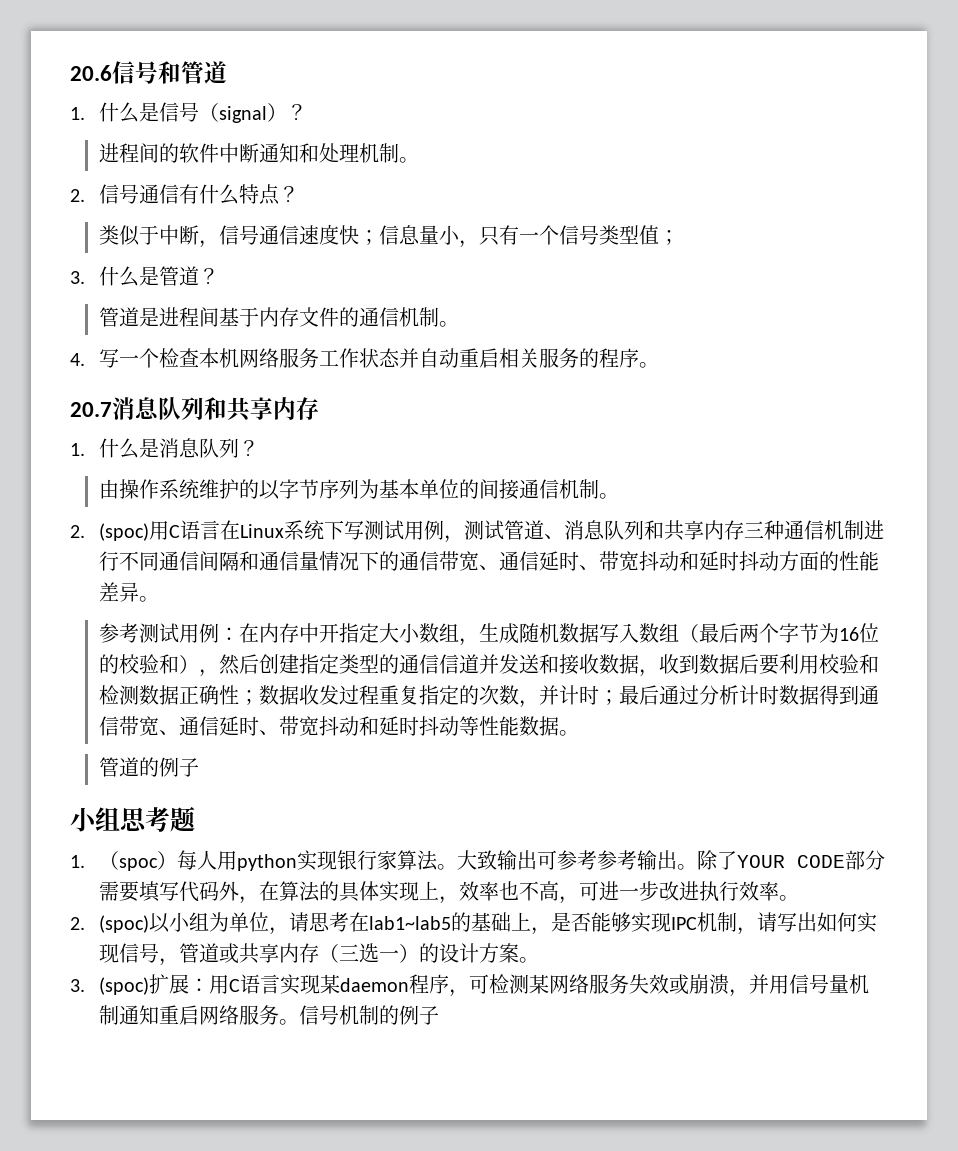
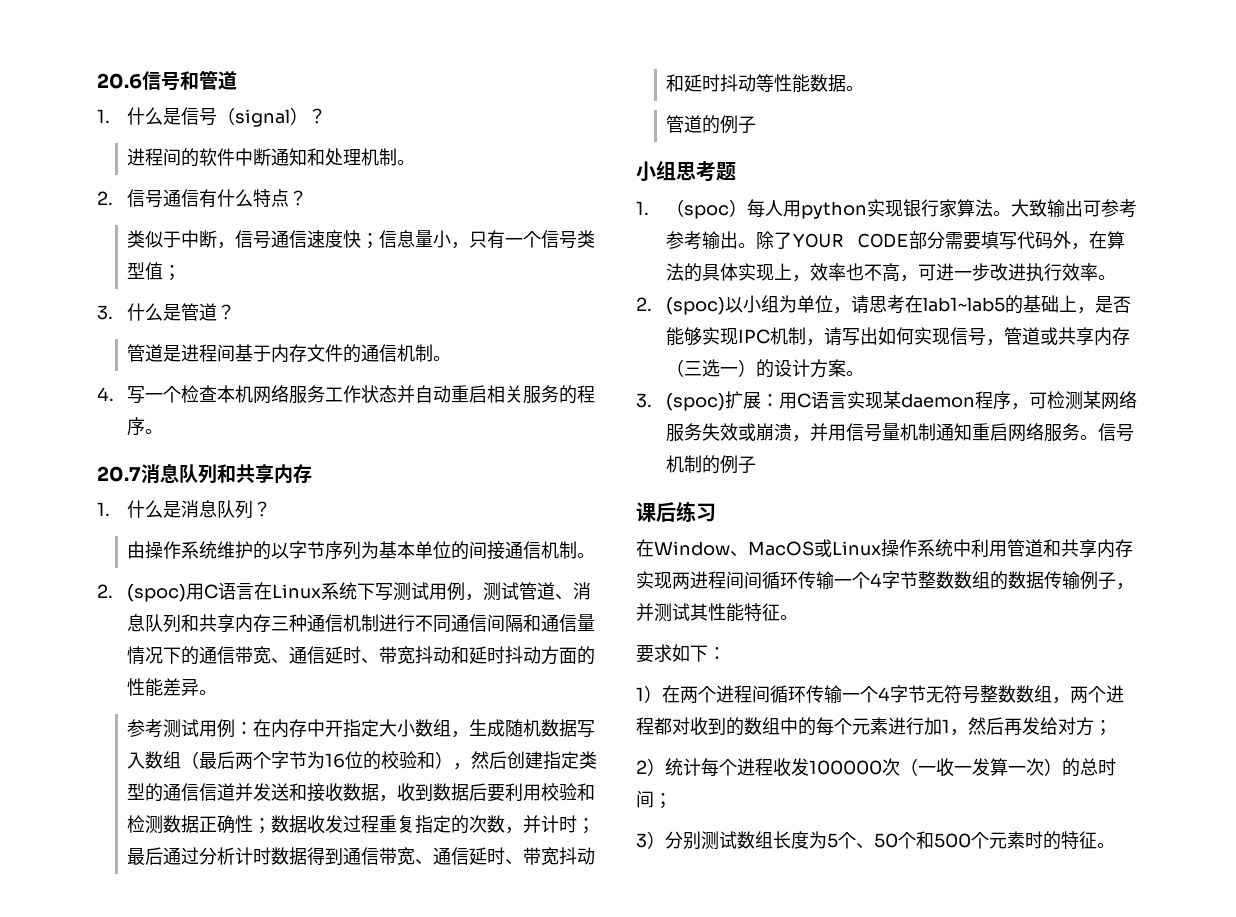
(440, 1015) none -> [636,501,716,522] [636,539,1133,558] [636,571,1134,590] [636,603,798,622] [636,644,726,663] [636,685,1124,704] [636,717,1112,736] [636,758,1116,777] [636,790,672,809] [636,831,1115,850] // 课后练习 // 在Window、MacOS或Linux操作系统中利用管道和共享内存实现两进程间间循环传输一个4字节整数数组的数据传输例子，并测试其性能特征。 // 要求如下： // 1）在两个进程间循环传输一个4字节无符号整数数组，两个进程都对收到的数组中的每个元素进行加1，然后再发给对方； // 2）统计每个进程收发100000次（一收一发算一次）的总时间； // 3）分别测试数组长度为5个、50个和500个元素时的特征。

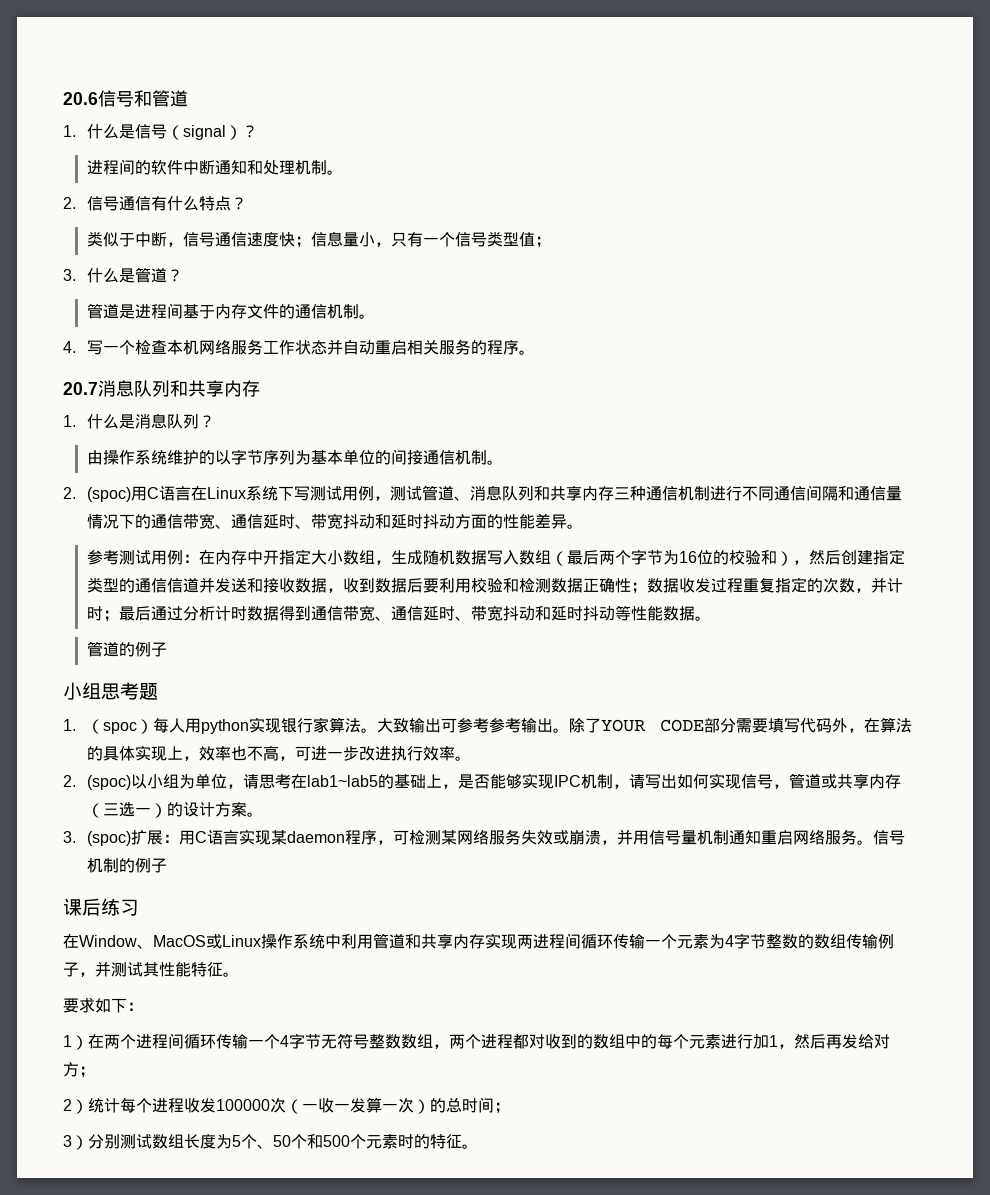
[744,571,870,590] 间循环传输一个 -> [581,934,725,949] 循环传输一个元素为
[954,571,1044,590] 数组的数据 -> [798,934,846,949] 的数组

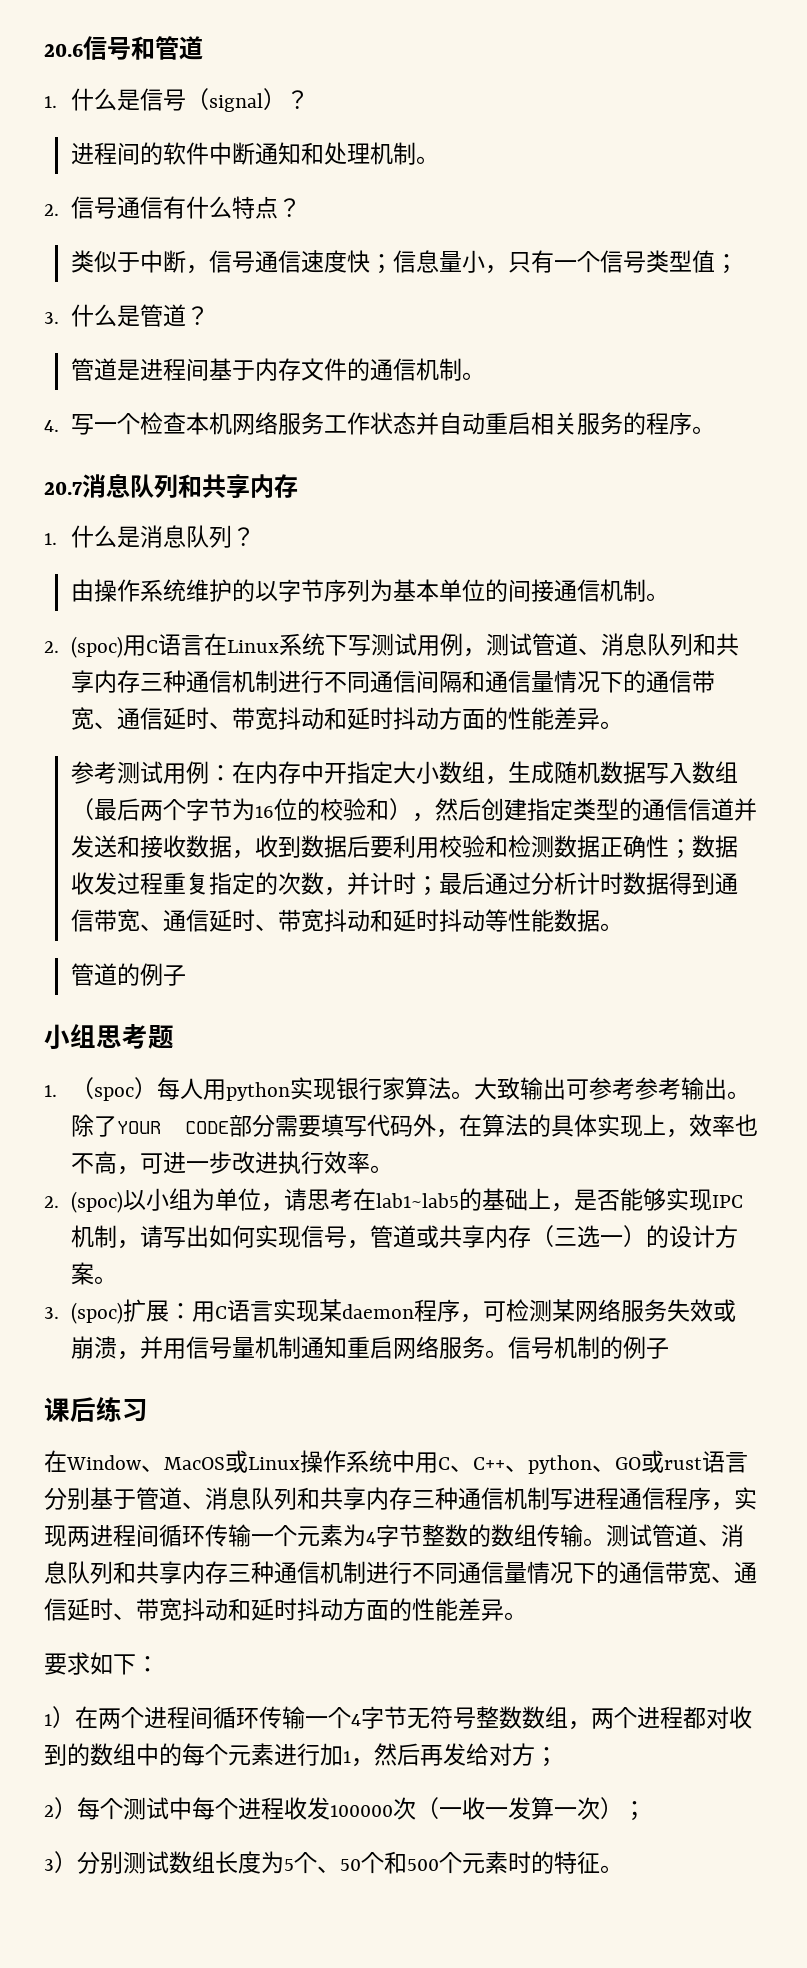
[341,933,485,949] 利用管道和共享内存 -> [415,1450,748,1474] [44,1487,734,1511] 用C、C++、python、GO或rust语言分别基于管道、消息队列和共享内存三种通信机制写进程通信程序，
[878,934,894,949] [63,961,223,977] 例子，并测试其性能特征 -> [583,1524,744,1547] [44,1561,757,1584] [44,1598,504,1621] 。测试管道、消息队列和共享内存三种通信机制进行不同通信量情况下的通信带宽、通信延时、带宽抖动和延时抖动方面的性能差异
[88,1098,120,1113] 统计 -> [77,1797,192,1820] 每个测试中
[430,1097,494,1113] 的总时间 -> (623, 1808) none

